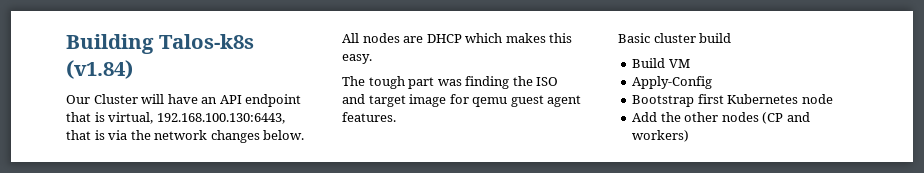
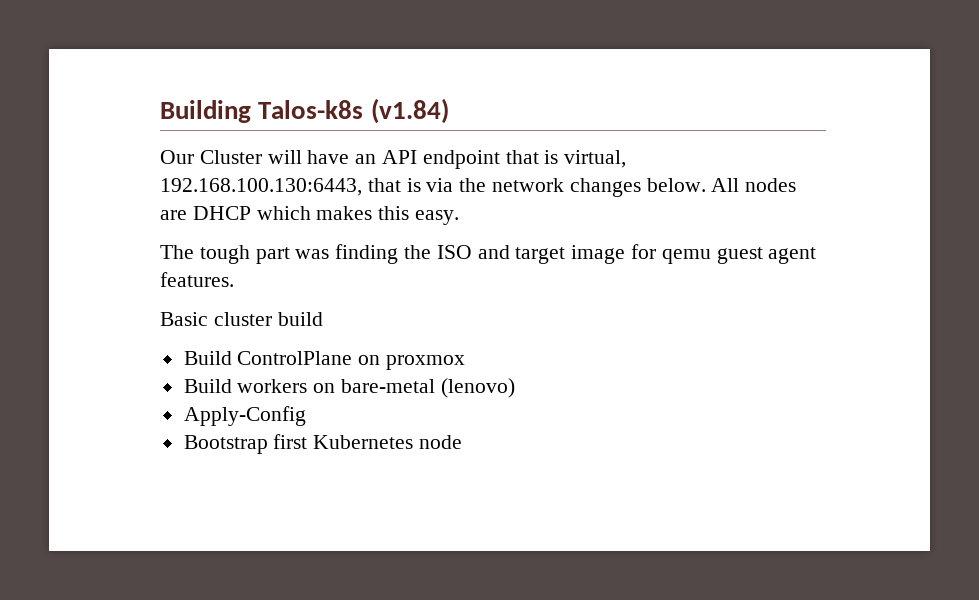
[668,59,690,68] VM -> [237,351,466,370] [183,378,515,398] ControlPlane on proxmox // Build workers on bare-metal (lenovo)
[632,112,810,124] [632,130,690,142] // Add the other nodes (CP and workers) -> (463, 442) none

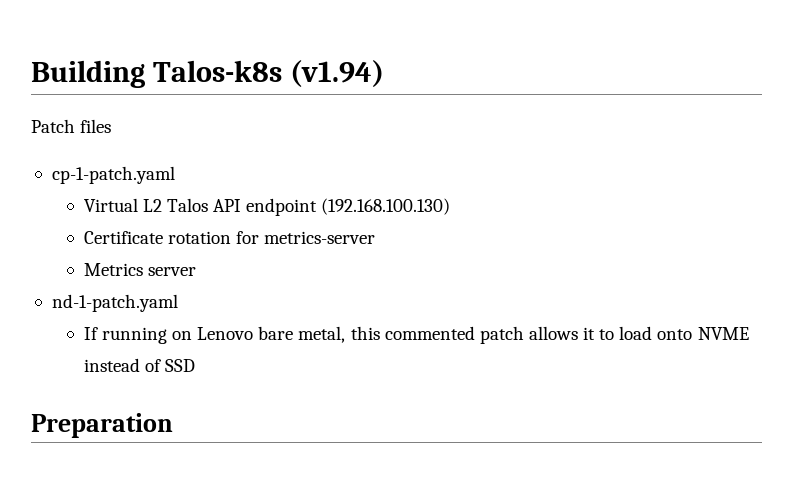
[370,98,449,124] [160,150,627,169] [160,178,797,197] [160,206,460,225] [160,244,817,264] [160,272,234,287] [160,312,323,326] [183,351,466,370] [183,378,515,398] [183,406,306,426] [183,434,463,454] (v1.84) // Our Cluster will have an API endpoint that is virtual, 192.168.100.130:6443, that is via the network changes below. All nodes are DHCP which makes this easy. // The tough part was finding the ISO and target image for qemu guest agent features. // Basic cluster build // Build ControlPlane on proxmox // Build workers on bare-metal (lenovo) // Apply-Config // Bootstrap first Kubernetes node -> [289,60,384,87] [31,119,112,133] [51,166,175,184] [83,198,451,216] [83,231,376,244] [83,263,196,276] [51,294,178,312] [83,326,749,344] [83,358,195,372] [31,413,173,438] (v1.94) // Patch files // cp-1-patch.yaml // Virtual L2 Talos API endpoint (192.168.100.130) // Certificate rotation for metrics-server // Metrics server // nd-1-patch.yaml // If running on Lenovo bare metal, this commented patch allows it to load onto NVME instead of SSD // Preparation

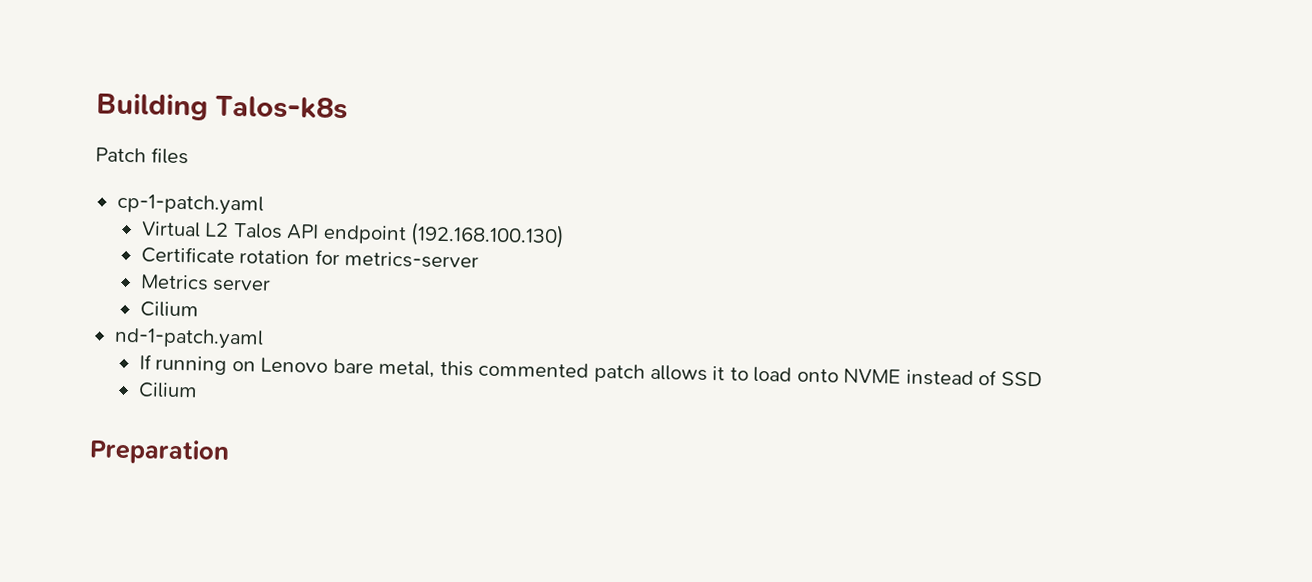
[289,60,384,87] (v1.94) -> (348, 107) none
(196, 271) none -> [139,301,199,318] // Cilium
(195, 365) none -> [137,382,198,399] // Cilium

